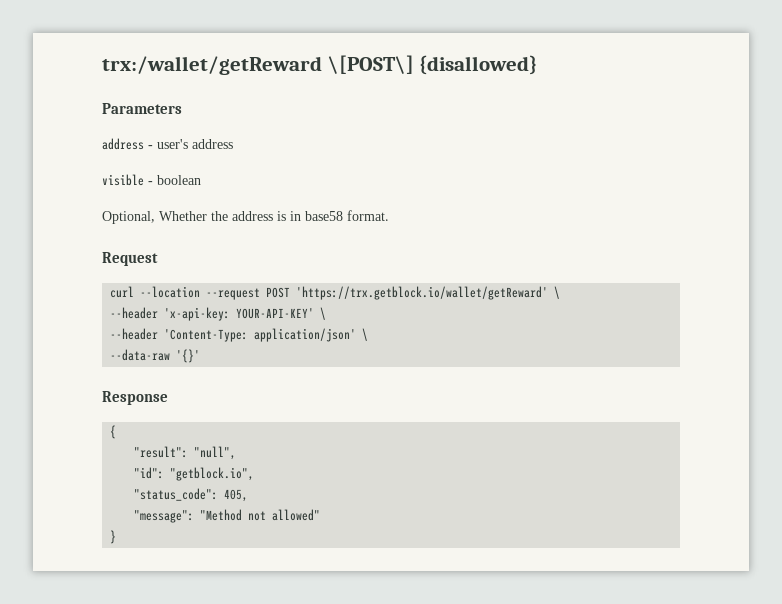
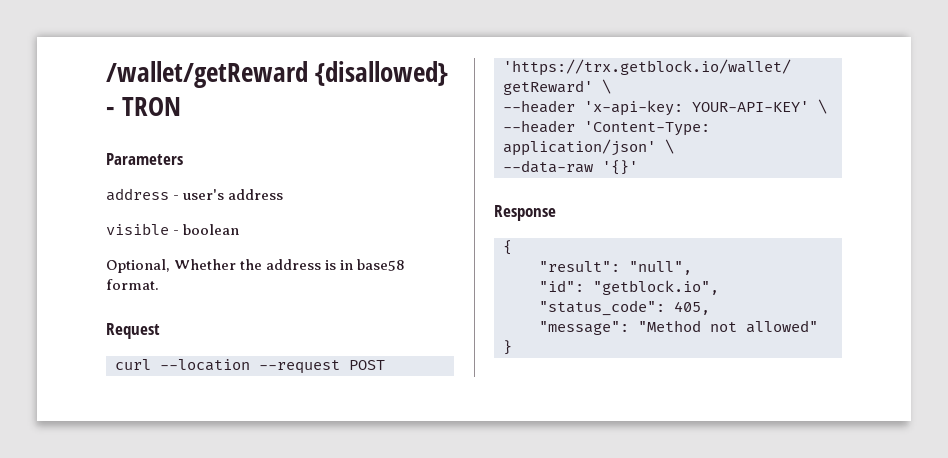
[102,55,414,75] trx:/wallet/getReward \[POST\] -> [106,61,308,88] /wallet/getReward
(538, 65) none -> [106,97,182,116] - TRON

